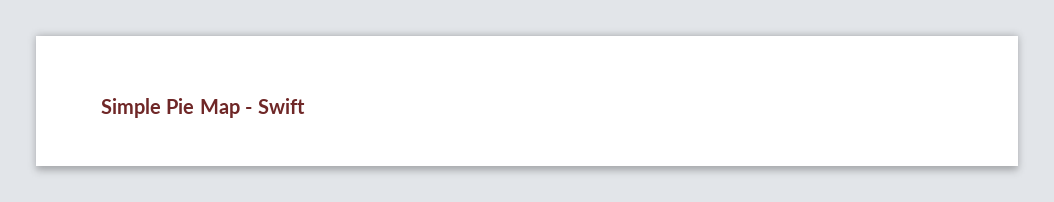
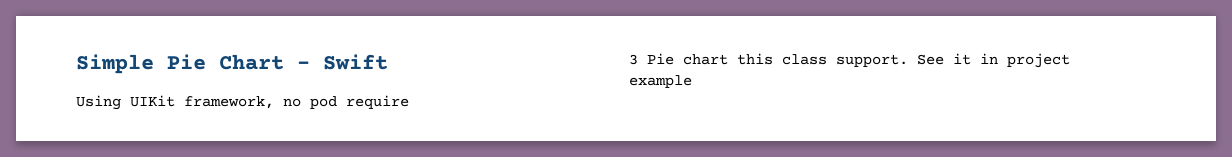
[199,99,240,118] Map -> [219,54,284,70] Chart
(305, 106) none -> [76,95,409,110] [629,53,1070,68] [629,75,692,88] // Using UIKit framework, no pod require // 3 Pie chart this class support. See it in project example

